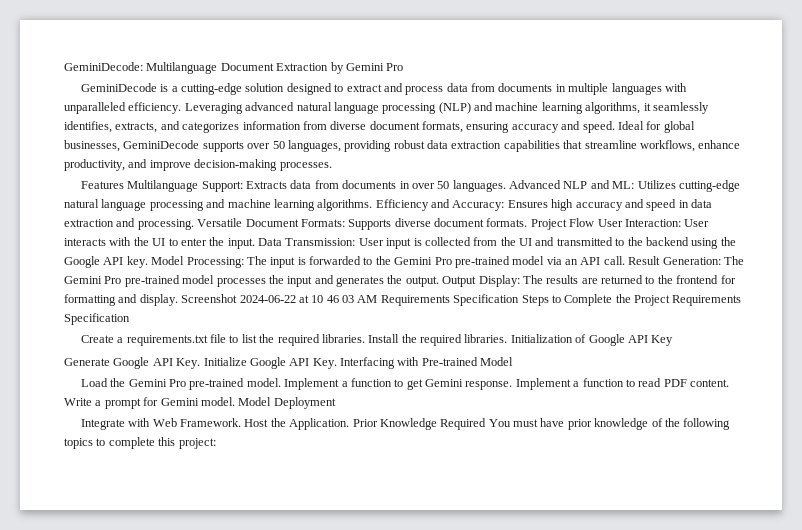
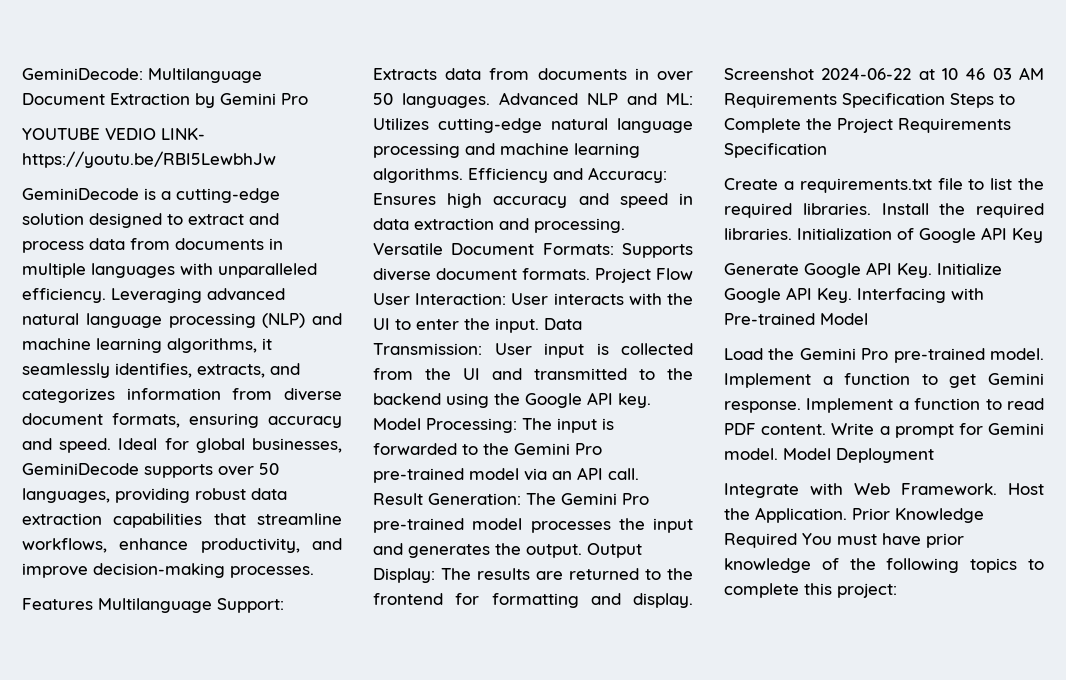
(404, 67) none -> [22,128,205,140] [22,151,276,168] // YOUTUBE VEDIO LINK- https://youtu.be/RBI5LewbhJw

